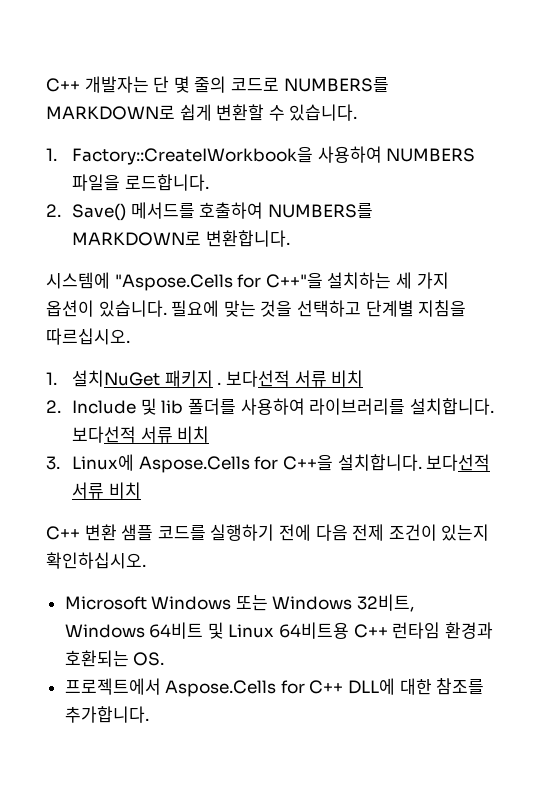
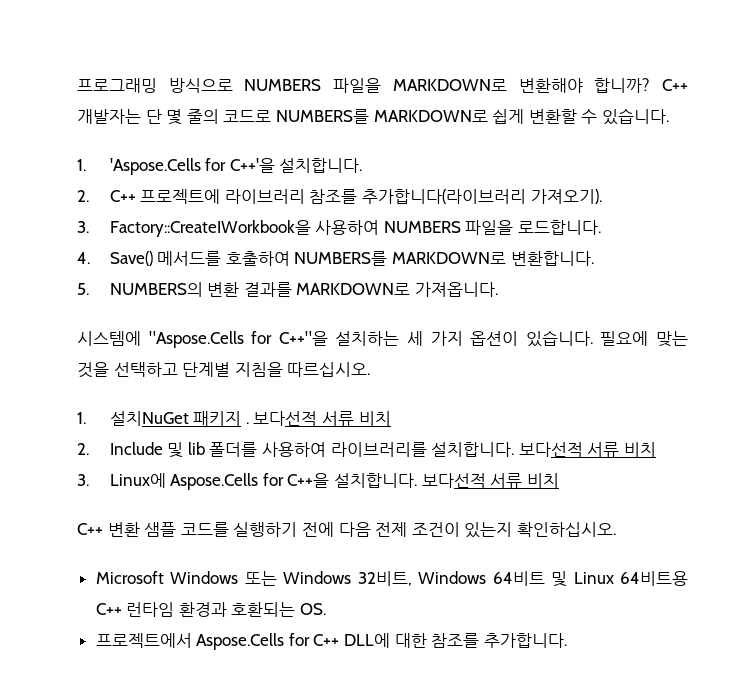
(46, 85) none -> [77,78,651,93] 프로그래밍 방식으로 NUMBERS 파일을 MARKDOWN로 변환해야 합니까?
(57, 154) none -> [109,158,363,175] [77,189,602,204] [77,221,89,233] 'Aspose.Cells for C++'을 설치합니다. // 2. C++ 프로젝트에 라이브러리 참조를 추가합니다(라이브러리 가져오기). // 3.
[46,204,61,217] 2. -> [77,252,90,264] 4.
(290, 238) none -> [77,282,499,297] // 5. NUMBERS의 변환 결과를 MARKDOWN로 가져옵니다.

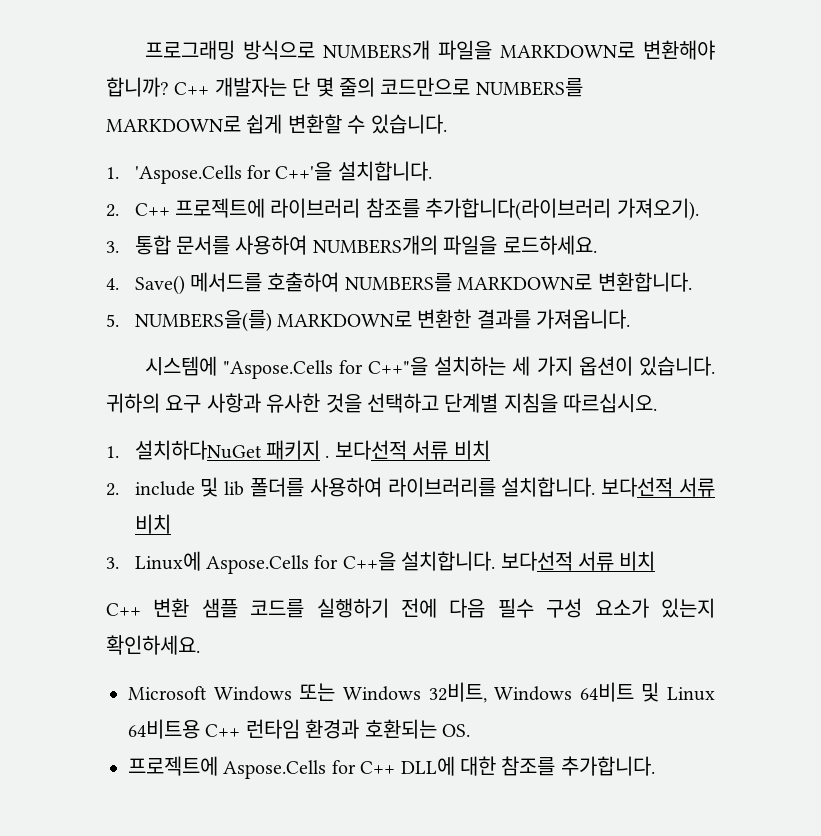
[244,79,322,91] NUMBERS -> [322,40,430,60] NUMBERS개
[223,110,272,122] 코드로 -> [380,77,471,96] 코드만으로
[109,220,602,237] Factory::CreateIWorkbook을 사용하여 NUMBERS 파일을 로드합니다. -> [134,235,597,255] 통합 문서를 사용하여 NUMBERS개의 파일을 로드하세요.
[109,282,411,297] NUMBERS의 변환 결과를 MARKDOWN로 -> [134,309,531,332] NUMBERS을(를) MARKDOWN로 변환한 결과를
[600,331,689,347] 필요에 맞는 -> [106,393,321,413] 귀하의 요구 사항과 유사한
[109,411,189,426] 설치NuGet -> [134,440,262,460] 설치하다NuGet
[109,442,163,455] Include -> [134,481,195,496] include
[375,522,616,538] 전제 조건이 있는지 확인하십시오. -> [497,598,715,618] [106,635,200,655] 필수 구성 요소가 있는지 확인하세요.
[95,633,192,648] 프로젝트에서 -> [128,756,218,776] 프로젝트에

